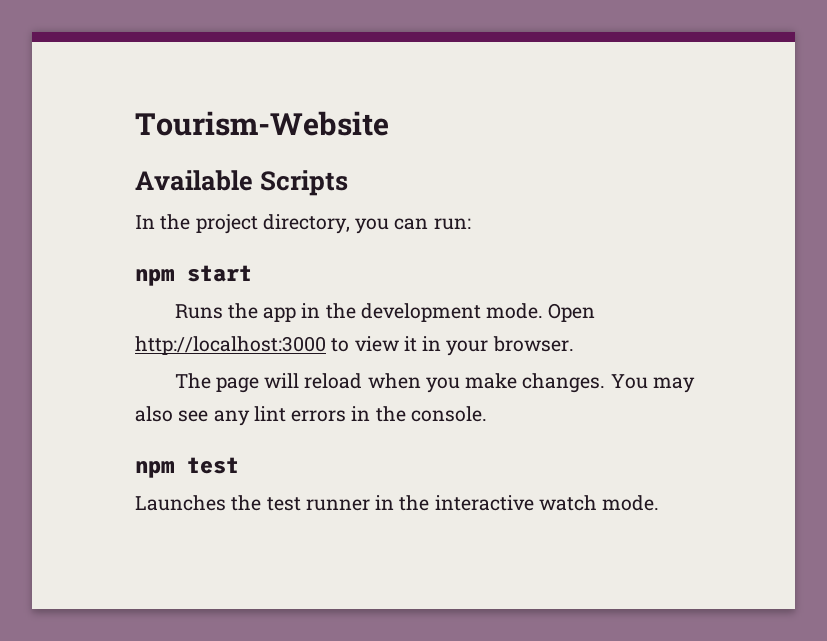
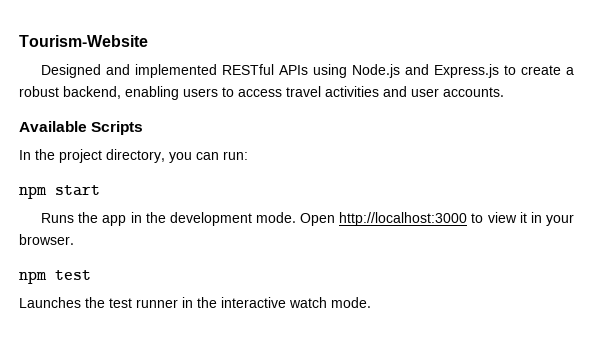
(389, 123) none -> [41,64,574,78] [19,86,504,100] // Designed and implemented RESTful APIs using Node.js and Express.js to create a robust backend, enabling users to access travel activities and user accounts.
[174,373,695,393] [135,406,487,426] // The page will reload when you make changes. You may also see any lint errors in the console. -> (74, 239) none

